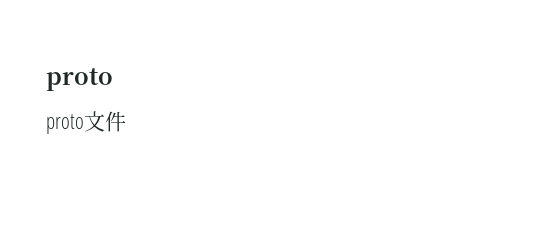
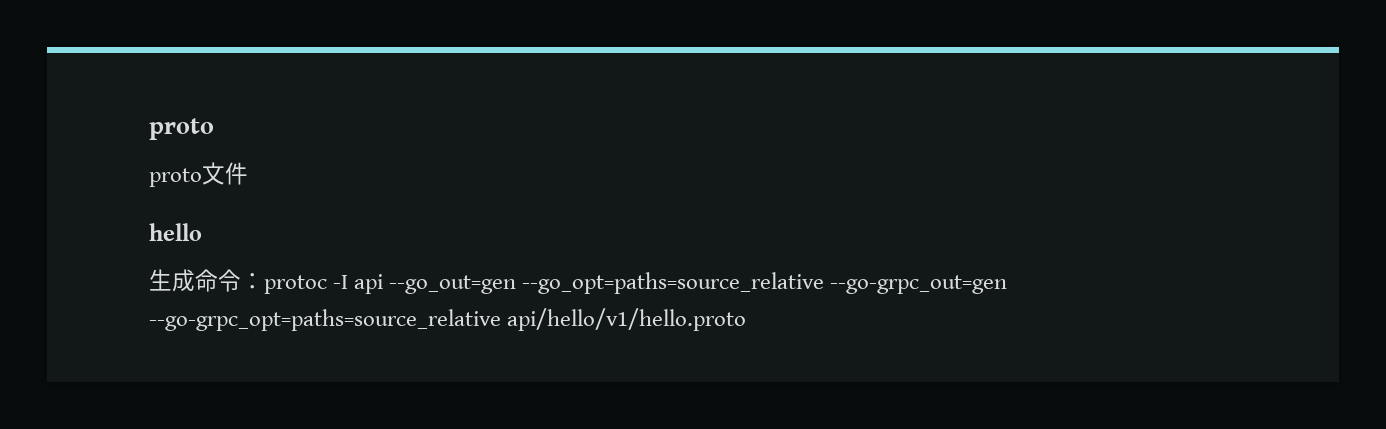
(126, 121) none -> [149,223,202,241] [149,269,1008,294] [149,308,747,331] // hello // 生成命令：protoc -I api --go_out=gen --go_opt=paths=source_relative --go-grpc_out=gen --go-grpc_opt=paths=source_relative api/hello/v1/hello.proto

